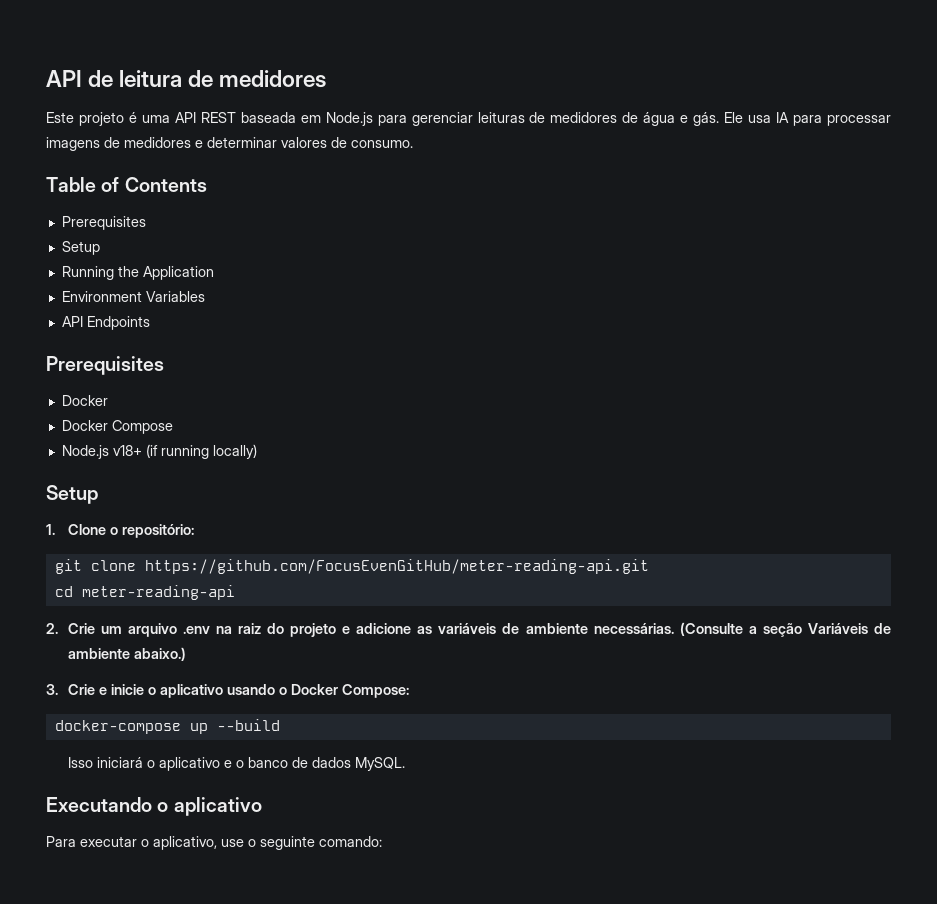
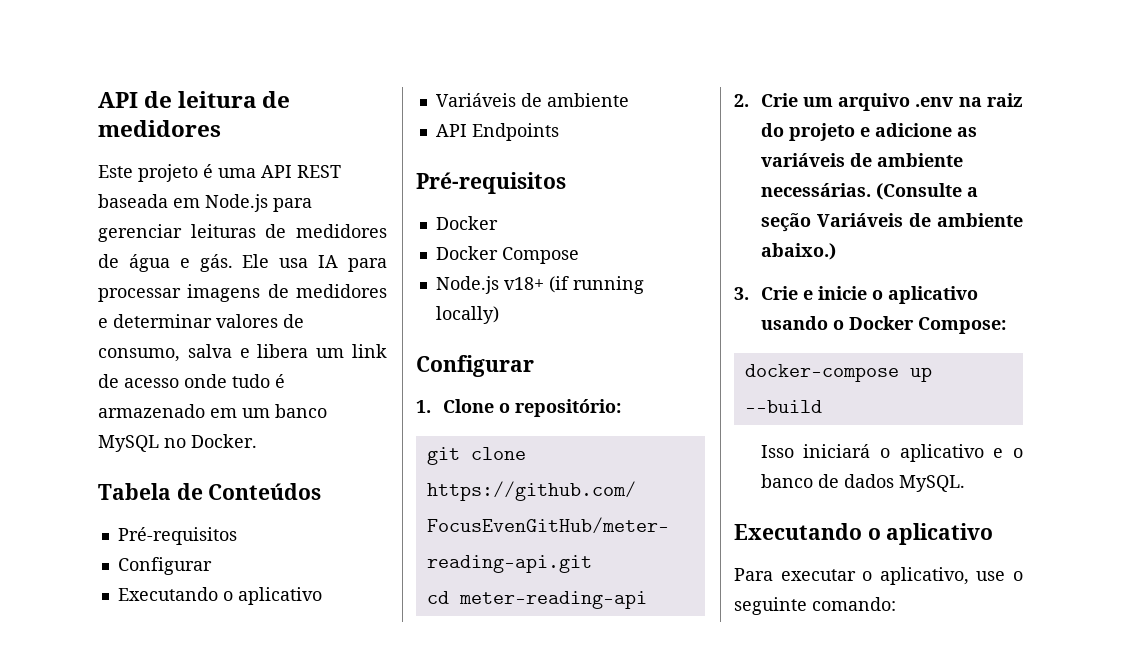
[351,140,413,148] [46,177,207,192] [61,216,146,230] [61,241,100,255] [61,266,214,280] [61,291,205,302] consumo. // Table of Contents // Prerequisites // Setup // Running the Application // Environment Variables -> [98,344,388,362] [98,374,285,388] [98,404,327,418] [98,434,257,452] [98,483,322,500] [117,527,237,545] [117,557,212,575] [117,587,322,605] [435,93,629,107] consumo, salva e libera um link de acesso onde tudo é armazenado em um banco MySQL no Docker. // Tabela de Conteúdos // Pré-requisitos // Configurar // Executando o aplicativo // Variáveis de ambiente
[46,356,164,375] Prerequisites -> [416,172,566,194] Pré-requisitos
[46,485,98,504] Setup -> [416,355,534,377] Configurar

